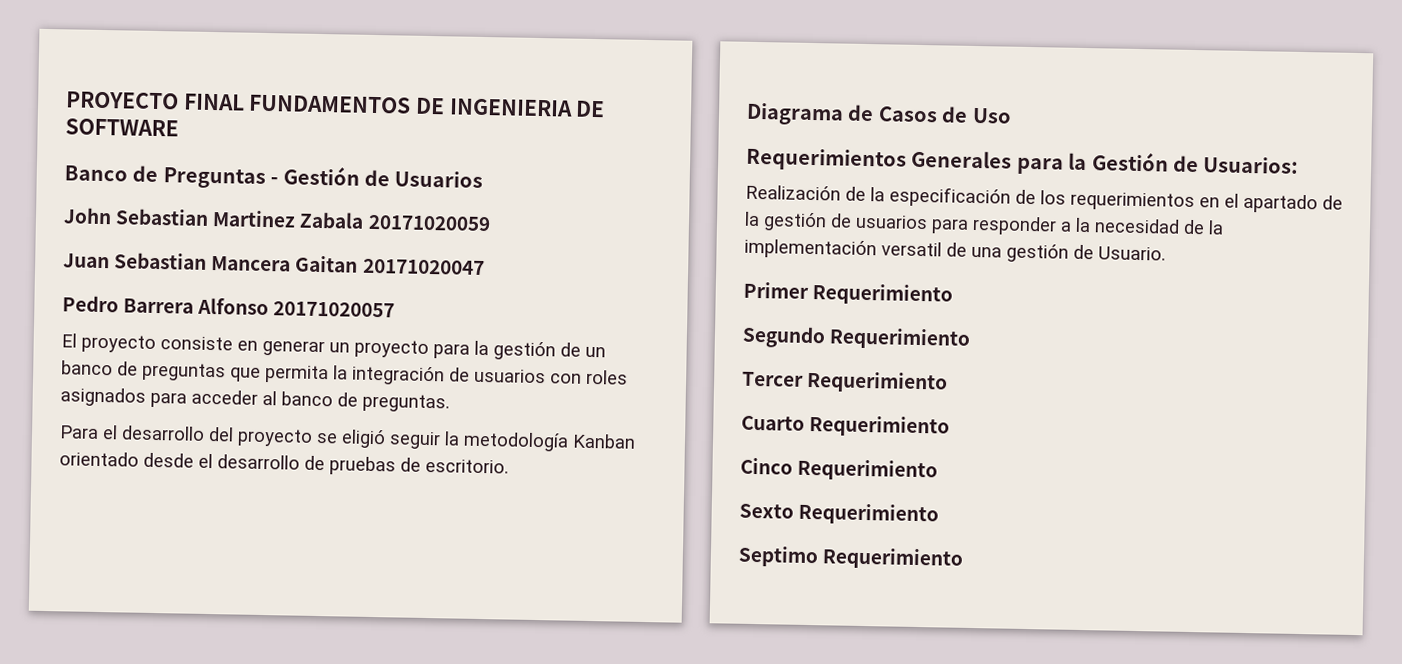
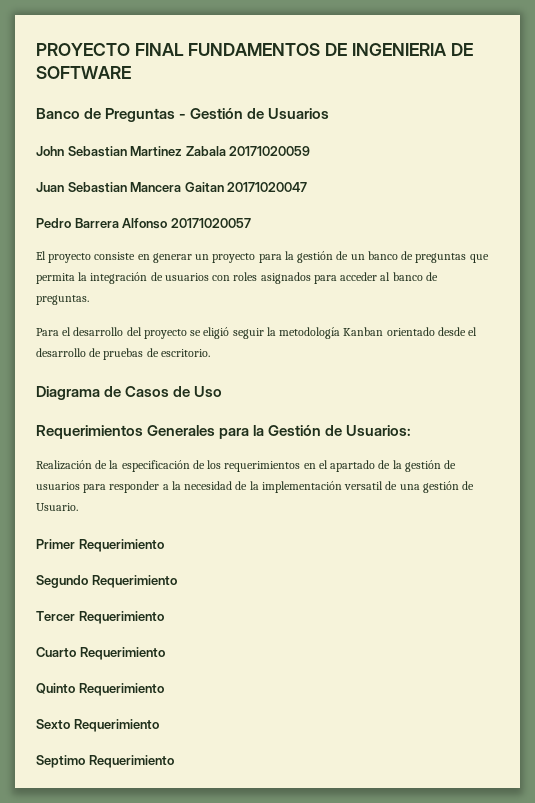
[740,457,793,475] Cinco -> [36,683,75,694] Quinto

